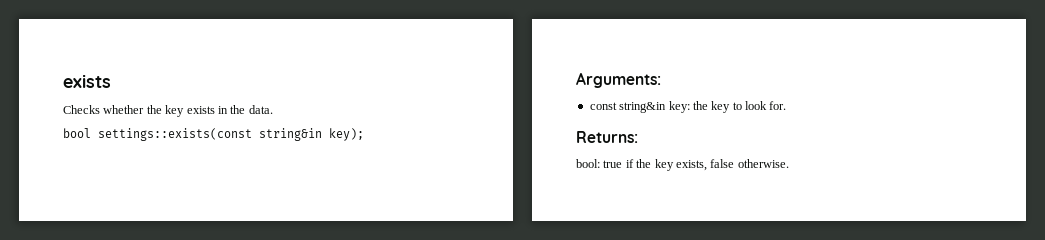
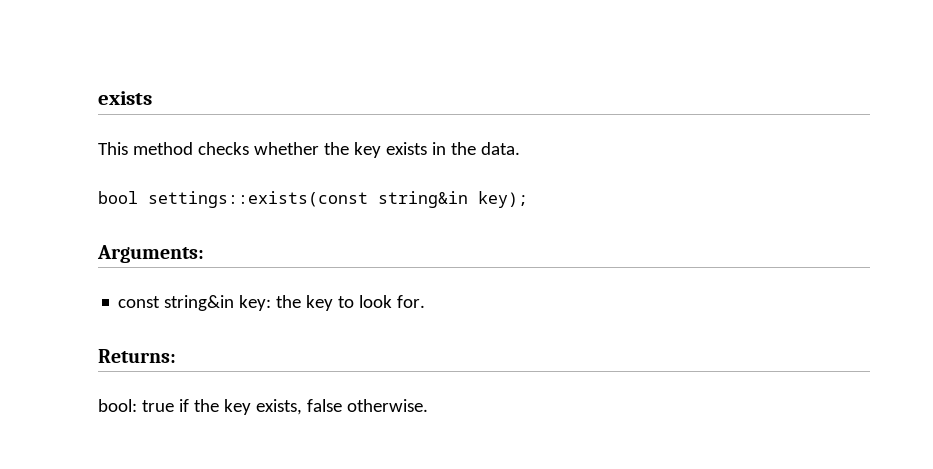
[63,105,100,114] Checks -> [98,142,249,155] This method checks

